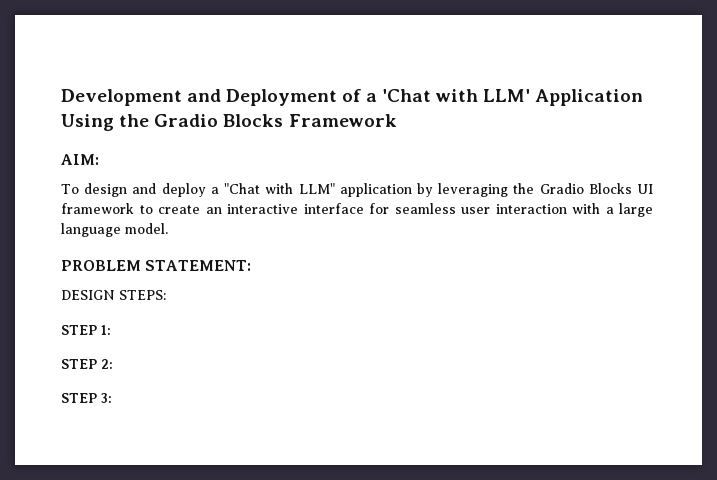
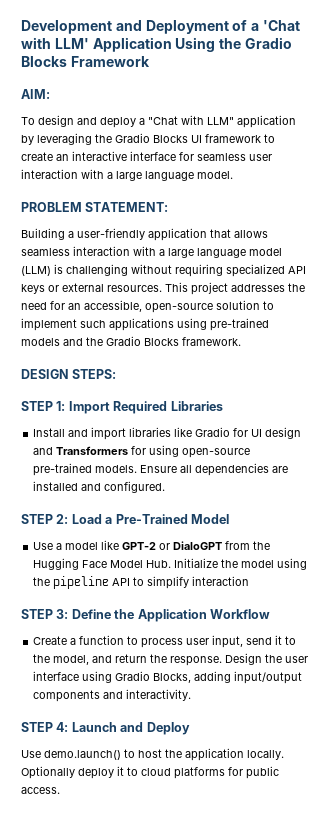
[61,290,166,300] [61,325,111,335] [61,359,113,369] [61,393,112,403] DESIGN STEPS: // STEP 1: // STEP 2: // STEP 3: -> [21,228,268,241] [21,246,282,258] [21,264,306,277] [21,282,305,295] [21,300,274,313] [21,318,269,331] [21,336,241,346] [21,369,117,379] [21,401,223,414] [33,427,302,440] [33,445,251,458] [33,463,289,476] [33,481,166,493] [21,514,229,524] [33,540,271,550] [33,558,308,570] [33,576,250,589] [21,609,270,622] [33,635,297,648] [33,653,309,666] [33,671,303,684] [33,689,192,702] [21,722,190,735] [21,748,284,761] [21,766,279,779] [21,787,60,794] Building a user-friendly application that allows seamless interaction with a large language model (LLM) is challenging without requiring specialized API keys or external resources. This project addresses the need for an accessible, open-source solution to implement such applications using pre-trained models and the Gradio Blocks framework. // DESIGN STEPS: // STEP 1: Import Required Libraries // Install and import libraries like Gradio for UI design and Transformers for using open-source pre-trained models. Ensure all dependencies are installed and configured. // STEP 2: Load a Pre-Trained Model // Use a model like GPT-2 or DialoGPT from the Hugging Face Model Hub. Initialize the model using the pipeline API to simplify interaction // STEP 3: Define the Application Workflow // Create a function to process user input, send it to the model, and return the response. Design the user interface using Gradio Blocks, adding input/output components and interactivity. // STEP 4: Launch and Deploy // Use demo.launch() to host the application locally. Optionally deploy it to cloud platforms for public access.

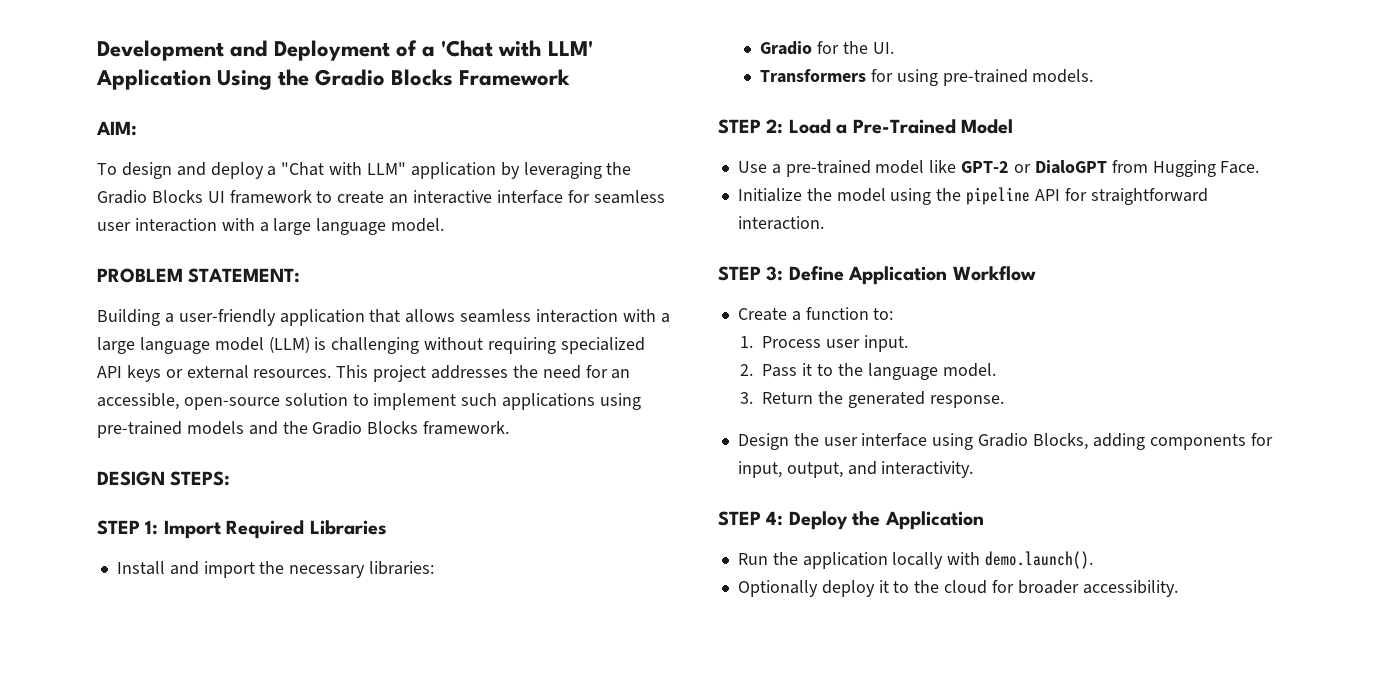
[129,427,302,439] [33,447,54,455] libraries like Gradio for UI design and -> [259,561,435,578] [759,41,894,55] the necessary libraries: // Gradio for the UI. //
[182,448,251,458] open-source -> (938, 77) none
[140,463,289,476] [33,481,166,493] Ensure all dependencies are installed and configured. -> (1094, 76) none
(63, 546) none -> [785,160,871,177] pre-trained
[253,541,271,550] [33,558,172,570] the Hugging Face Model Hub. -> [1152,160,1260,177] Hugging Face. //
[133,576,250,589] to simplify interaction -> [1064,188,1208,205] [737,216,824,230] for straightforward interaction.
[114,609,135,619] the -> (844, 273) none
[127,635,297,648] [33,654,168,665] to process user input, send it to the model, and return the -> [873,308,894,320] [740,335,909,352] [740,363,996,380] [740,391,926,408] to: // 1. Process user input. // 2. Pass it to the language model. // 3. Return the generated
(223, 661) none -> (1004, 401) //
[234,671,303,684] [33,690,101,702] input/output components -> [1149,433,1273,450] [737,461,843,478] components for input, output,
[71,722,144,732] Launch and -> (784, 518) none
[21,748,284,761] [21,766,279,779] [21,787,60,794] // Use demo.launch() to host the application locally. Optionally deploy it to cloud platforms for public access. -> [852,511,984,530] [737,551,1094,569] [737,580,1178,597] the Application // Run the application locally with demo.launch(). // Optionally deploy it to the cloud for broader accessibility.

